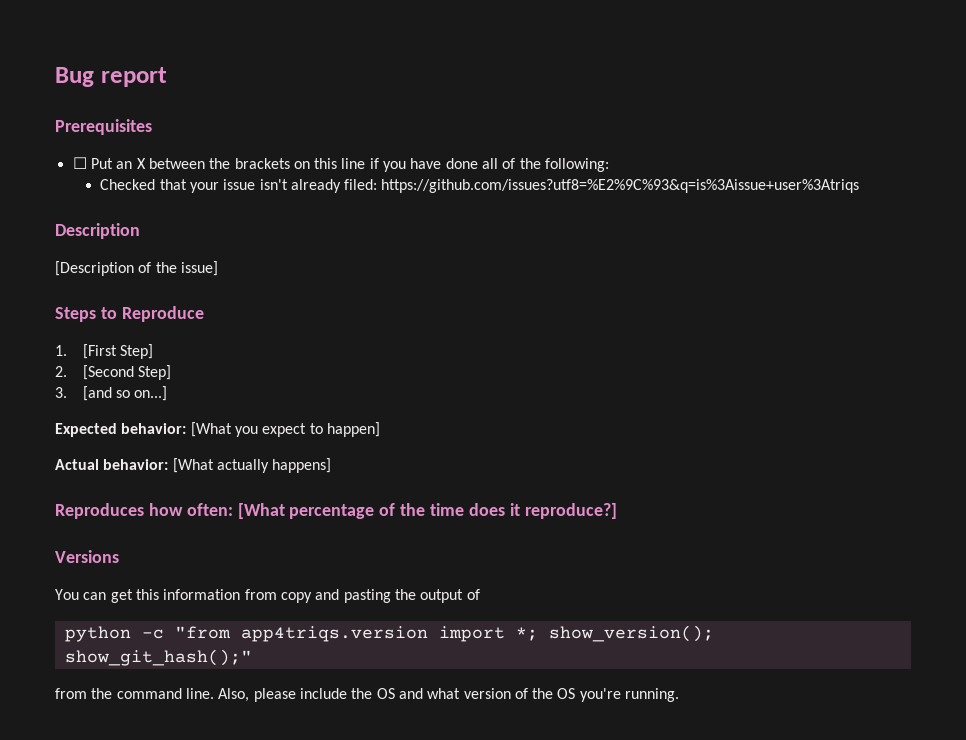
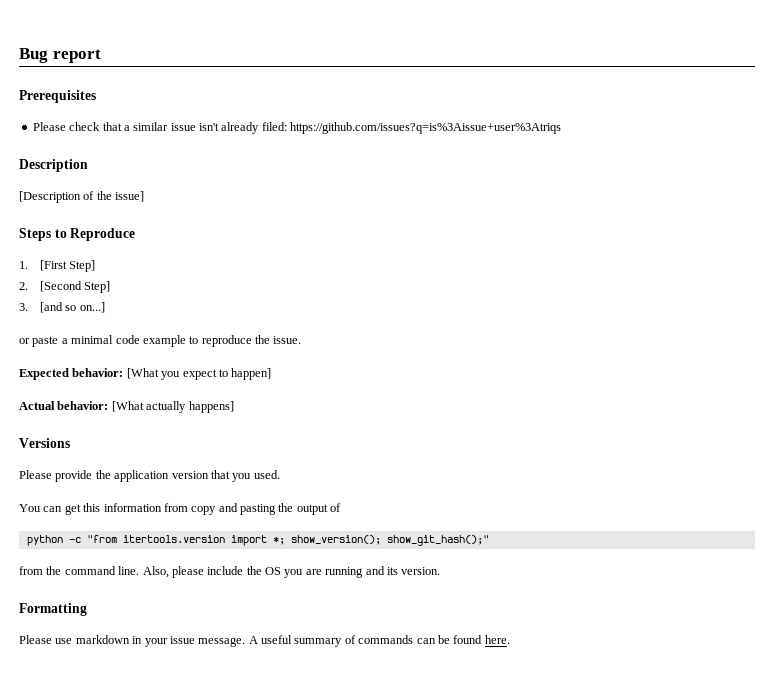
[72,157,610,172] [100,179,219,193] ☐ Put an X between the brackets on this line if you have done all of the following: // Checked that your -> [32,122,169,131] Please check that a similar
[381,179,860,193] https://github.com/issues?utf8=%E2%9C%93&q=is%3Aissue+user%3Atriqs -> [290,122,562,134] https://github.com/issues?q=is%3Aissue+user%3Atriqs
(168, 393) none -> [19,335,302,347] // or paste a minimal code example to reproduce the issue.
[55,503,617,519] [55,550,119,563] Reproduces how often: [What percentage of the time does it reproduce?] // Versions -> [19,438,70,448] [19,470,280,482] Versions // Please provide the application version that you used.
[240,626,428,642] app4triqs.version -> [122,535,225,543] itertools.version
[398,688,680,702] and what version of the OS you're running. -> [284,566,441,578] [19,603,87,616] [19,635,510,647] you are running and its version. // Formatting // Please use markdown in your issue message. A useful summary of commands can be found here.

